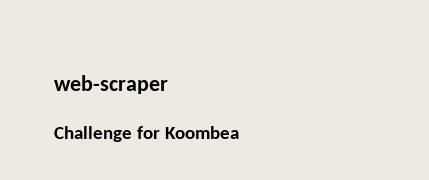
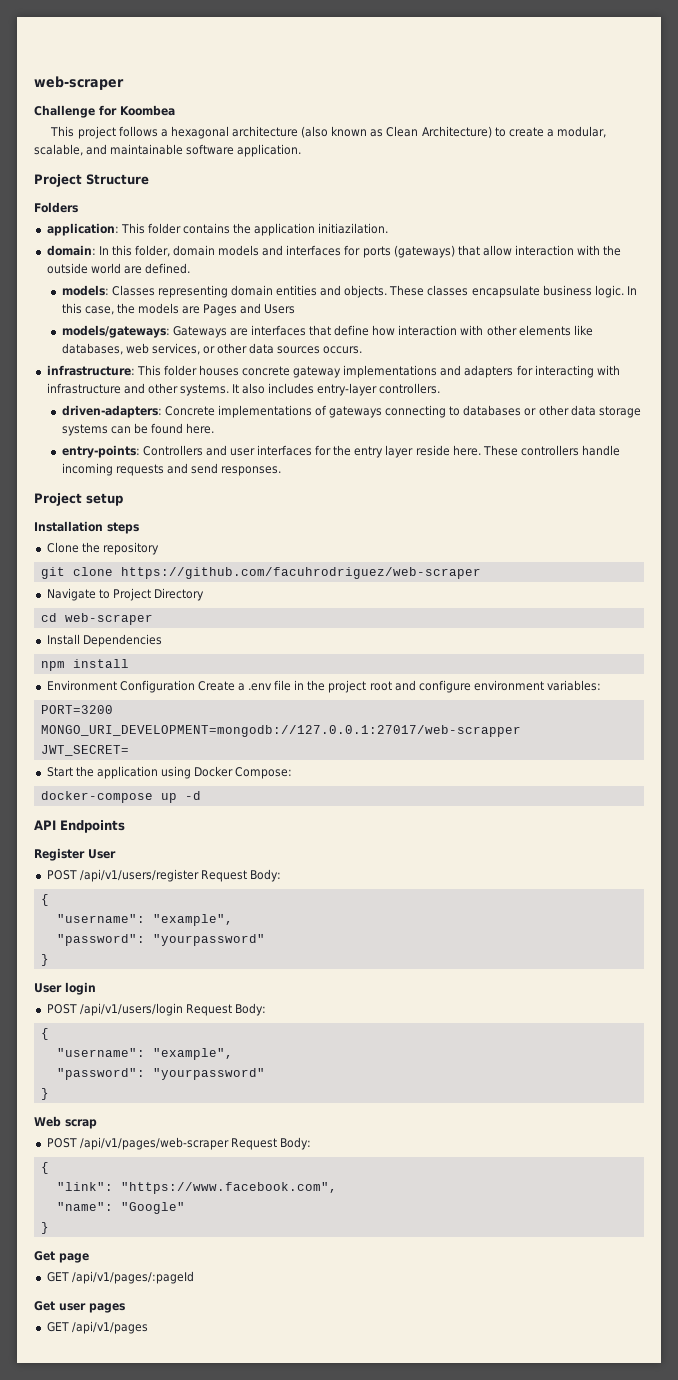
(240, 132) none -> [50,126,606,139] [34,144,302,157] [34,174,149,187] [34,202,78,213] [46,223,389,236] [46,245,622,258] [46,263,190,274] [61,285,637,298] [61,303,296,316] [61,325,593,338] [61,343,363,355] [46,365,620,378] [46,383,441,396] [61,405,641,418] [61,423,214,436] [61,445,620,458] [61,463,281,476] [34,493,123,506] [34,521,139,534] [46,542,159,555] [40,567,481,579] [46,588,204,601] [40,613,153,625] [46,634,162,647] [40,659,129,671] [46,680,602,693] [40,705,113,714] [40,725,521,737] [40,745,129,756] [46,766,293,779] [40,791,201,803] [34,820,125,833] [34,848,116,861] [46,869,281,882] [40,894,49,906] [56,914,233,926] [56,934,265,946] [40,954,49,966] [34,982,96,995] [46,1003,266,1016] [40,1028,49,1040] [56,1048,233,1060] [56,1068,265,1080] [40,1088,49,1100] [34,1116,97,1129] [46,1137,311,1150] [40,1162,49,1174] [56,1182,337,1194] [56,1202,185,1214] [40,1222,49,1234] [34,1251,89,1263] [46,1271,194,1284] [34,1301,125,1313] [46,1321,148,1334] // This project follows a hexagonal architecture (also known as Clean Architecture) to create a modular, scalable, and maintainable software application. // Project Structure // Folders // application: This folder contains the application initiazilation. // domain: In this folder, domain models and interfaces for ports (gateways) that allow interaction with the outside world are defined. // models: Classes representing domain entities and objects. These classes encapsulate business logic. In this case, the models are Pages and Users // models/gateways: Gateways are interfaces that define how interaction with other elements like databases, web services, or other data sources occurs. // infrastructure: This folder houses concrete gateway implementations and adapters for interacting with infrastructure and other systems. It also includes entry-layer controllers. // driven-adapters: Concrete implementations of gateways connecting to databases or other data storage systems can be found here. // entry-points: Controllers and user interfaces for the entry layer reside here. These controllers handle incoming requests and send responses. // Project setup // Installation steps // Clone the repository // git clone https://github.com/facuhrodriguez/web-scraper // Navigate to Project Directory // cd web-scraper // Install Dependencies // npm install // Environment Configuration Create a .env file in the project root and configure environment variables: // PORT=3200 // MONGO_URI_DEVELOPMENT=mongodb://127.0.0.1:27017/web-scrapper // JWT_SECRET= // Start the application using Docker Compose: // docker-compose up -d // API Endpoints // Register User // POST /api/v1/users/register Request Body: // { // "username": "example", // "password": "yourpassword" // } // User login // POST /api/v1/users/login Request Body: // { // "username": "example", // "password": "yourpassword" // } // Web scrap // POST /api/v1/pages/web-scraper Request Body: // { // "link": "https://www.facebook.com", // "name": "Google" // } // Get page // GET /api/v1/pages/:pageId // Get user pages // GET /api/v1/pages

